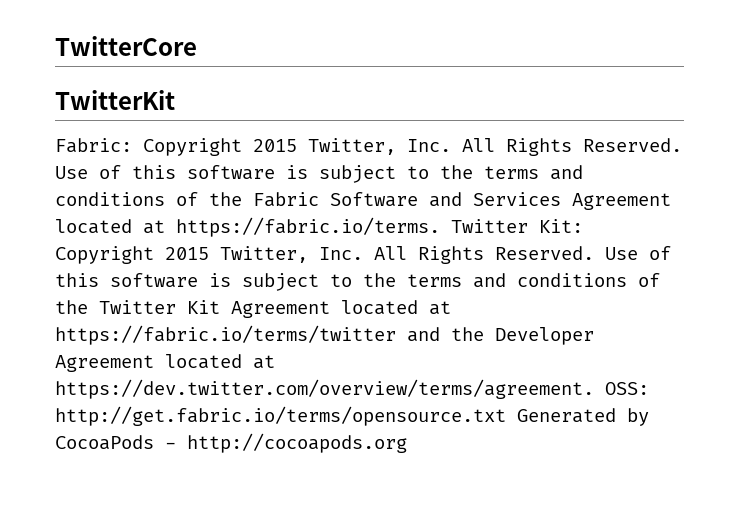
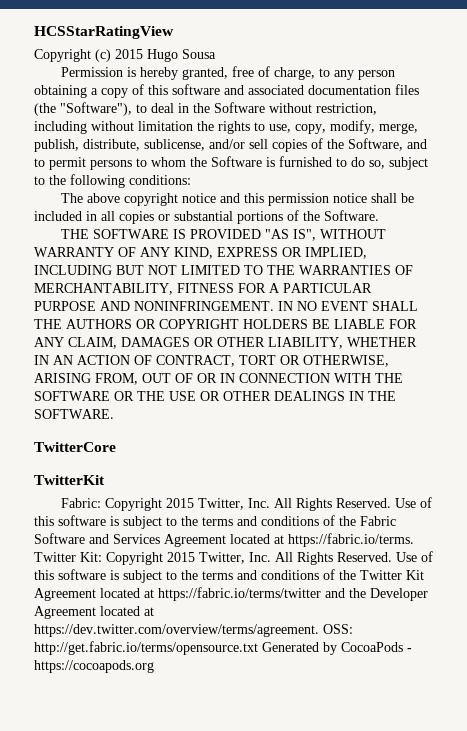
(55, 46) none -> [34,26,174,39] [34,49,216,62] [60,66,395,80] [34,84,419,98] [34,102,377,116] [34,120,418,134] [34,138,427,152] [34,156,428,170] [34,174,191,188] [60,193,414,206] [34,210,379,224] [60,229,386,241] [34,247,367,259] [34,265,413,275] [34,283,372,295] [34,301,418,311] [34,319,417,329] [34,337,417,349] [34,355,389,367] [34,373,403,385] [34,391,396,401] [34,409,114,419] HCSStarRatingView // Copyright (c) 2015 Hugo Sousa // Permission is hereby granted, free of charge, to any person obtaining a copy of this software and associated documentation files (the "Software"), to deal in the Software without restriction, including without limitation the rights to use, copy, modify, merge, publish, distribute, sublicense, and/or sell copies of the Software, and to permit persons to whom the Software is furnished to do so, subject to the following conditions: // The above copyright notice and this permission notice shall be included in all copies or substantial portions of the Software. // THE SOFTWARE IS PROVIDED "AS IS", WITHOUT WARRANTY OF ANY KIND, EXPRESS OR IMPLIED, INCLUDING BUT NOT LIMITED TO THE WARRANTIES OF MERCHANTABILITY, FITNESS FOR A PARTICULAR PURPOSE AND NONINFRINGEMENT. IN NO EVENT SHALL THE AUTHORS OR COPYRIGHT HOLDERS BE LIABLE FOR ANY CLAIM, DAMAGES OR OTHER LIABILITY, WHETHER IN AN ACTION OF CONTRACT, TORT OR OTHERWISE, ARISING FROM, OUT OF OR IN CONNECTION WITH THE SOFTWARE OR THE USE OR OTHER DEALINGS IN THE SOFTWARE. //
[187,433,407,453] http://cocoapods.org -> [34,660,154,673] https://cocoapods.org

